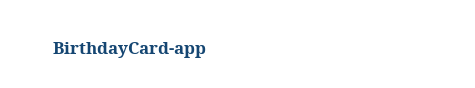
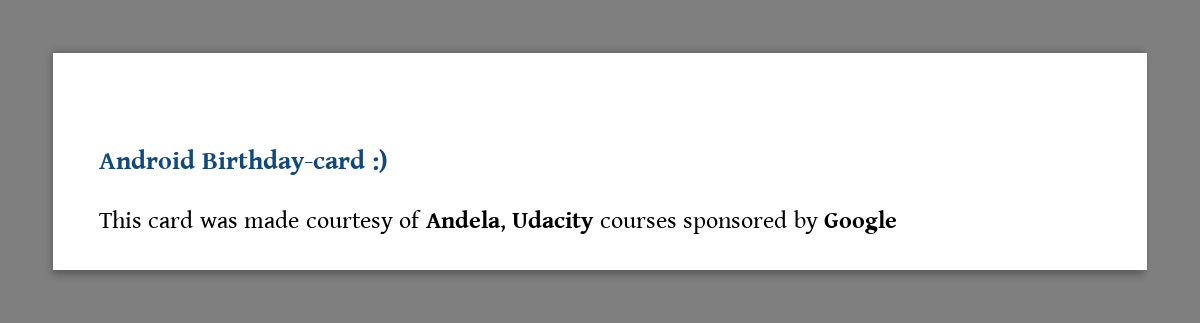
[53,42,206,58] BirthdayCard-app -> [99,149,389,175] [99,210,898,234] Android Birthday-card :) // This card was made courtesy of Andela, Udacity courses sponsored by Google

